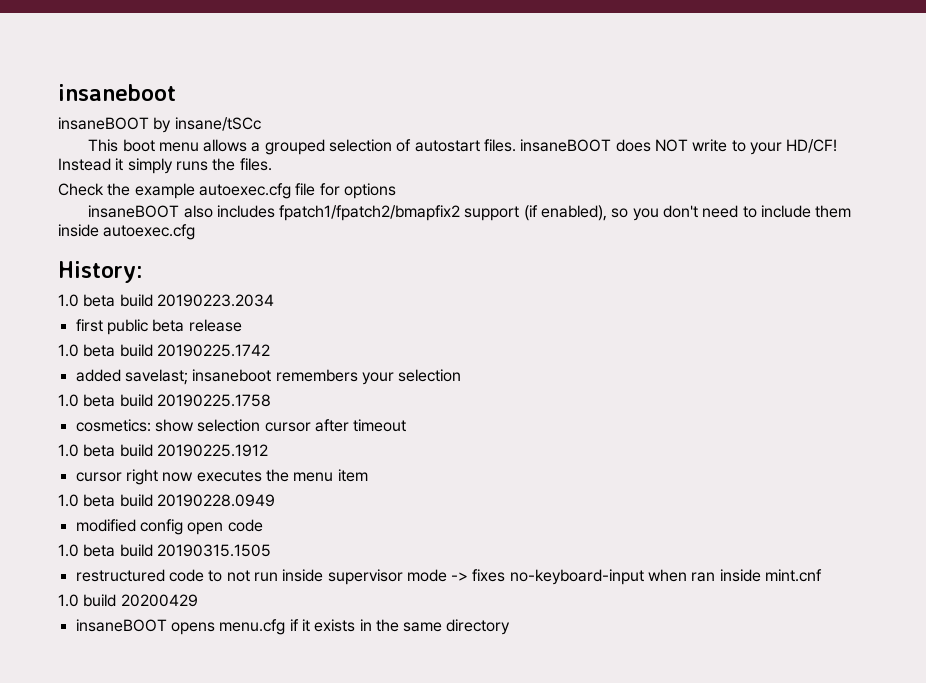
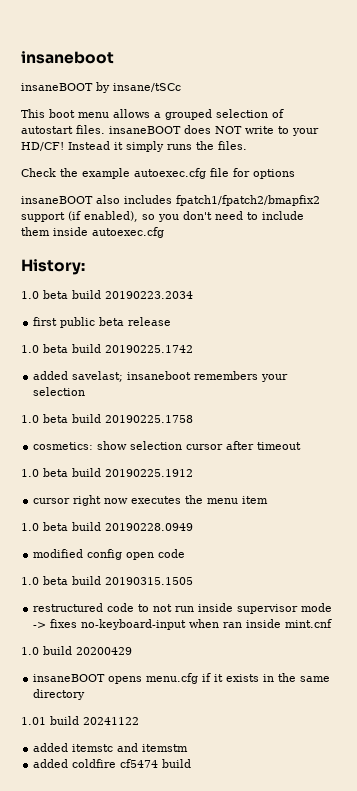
(511, 627) none -> [21,716,139,725] [33,743,189,752] [33,759,192,768] // 1.01 build 20241122 // added itemstc and itemstm // added coldfire cf5474 build

